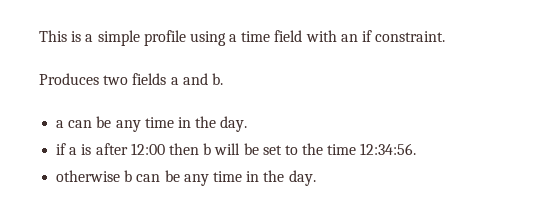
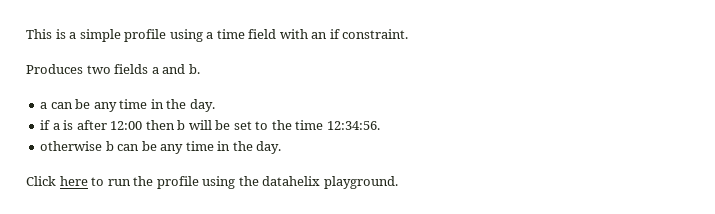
(316, 178) none -> [26,176,398,189] // Click here to run the profile using the datahelix playground.

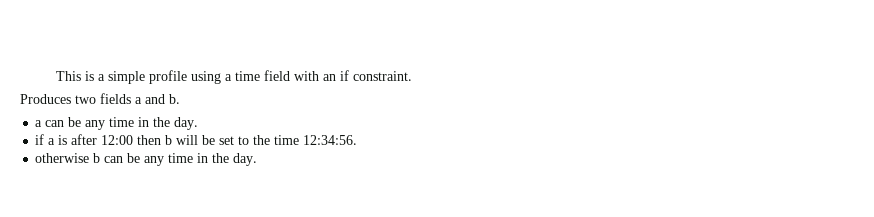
[26,176,398,189] // Click here to run the profile using the datahelix playground. -> (258, 159) none

